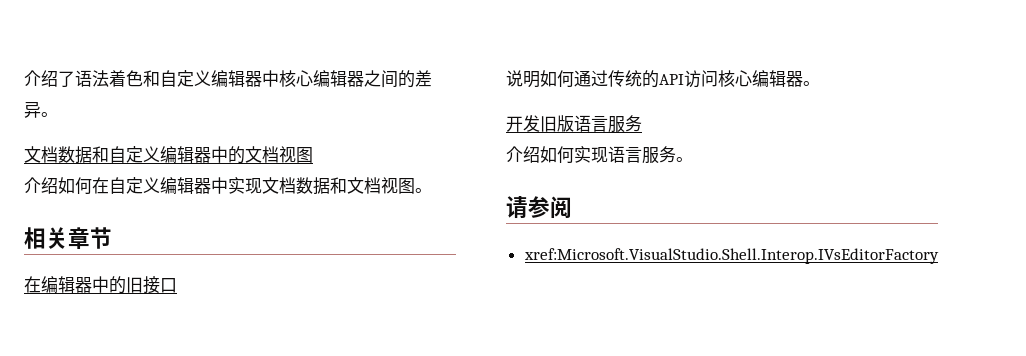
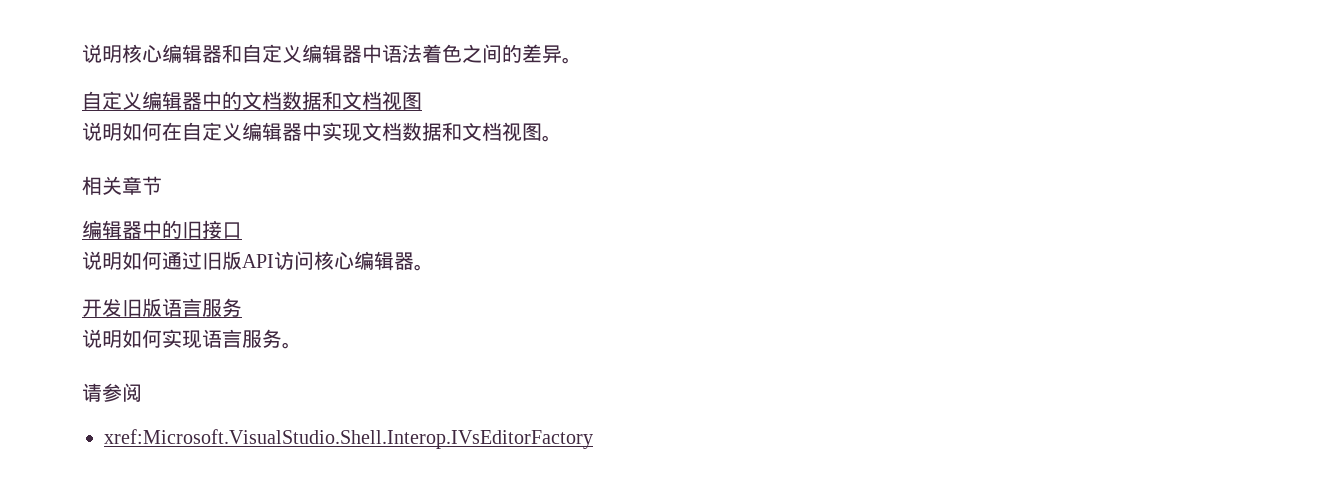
[24,70,364,87] 介绍了语法着色和自定义编辑器中核心编辑器 -> [82,44,462,64] 说明核心编辑器和自定义编辑器中语法着色
[24,146,109,164] 文档数据和 -> (582, 60) none
(279, 154) none -> [282,91,382,110] 数据和文档
[24,177,58,194] 介绍 -> [82,122,122,141] 说明
[24,276,41,293] 在 -> (162, 185) none
[608,70,659,88] 传统的 -> [202,251,242,270] 旧版
[506,146,540,163] 介绍 -> [82,329,122,348] 说明

